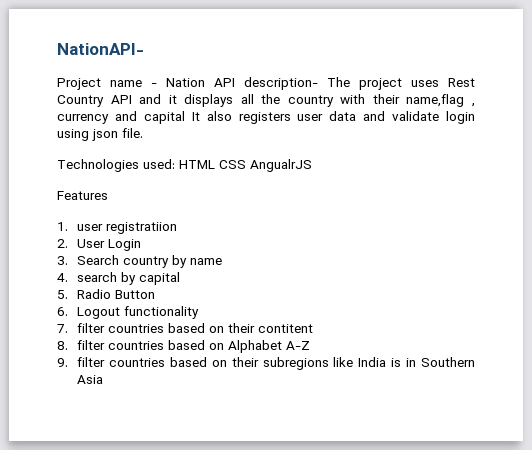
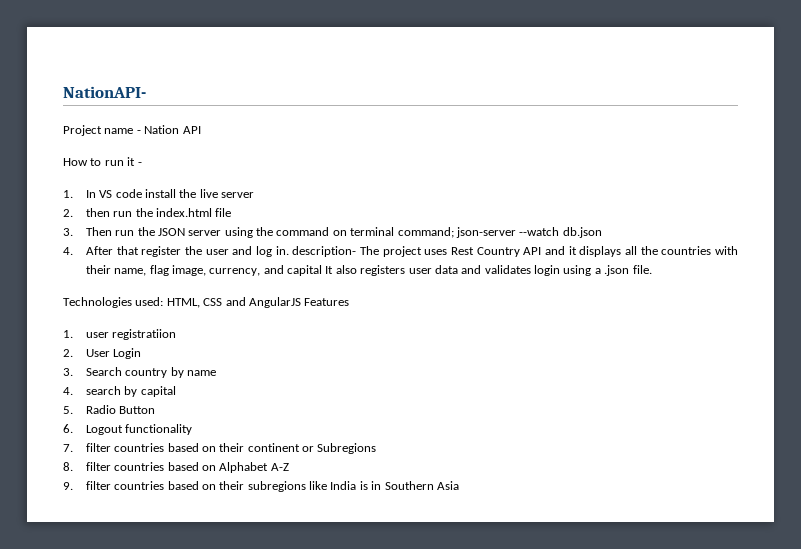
(235, 82) none -> [63,157,142,166] [63,189,255,198] [63,208,232,217] [63,227,602,238] [63,246,289,257] // How to run it - // 1. In VS code install the live server // 2. then run the index.html file // 3. Then run the JSON server using the command on terminal command; json-server --watch db.json // 4. After that register the user and log in.
[287,95,334,107] country -> [661,246,712,255] countries
[406,94,475,107] [57,114,109,124] name,flag , currency -> [114,265,261,276] name, flag image, currency,
[392,111,440,121] validate -> [484,265,531,274] validates
[92,129,118,141] json -> [594,265,630,276] a .json
[179,159,312,172] HTML CSS AngualrJS // -> [166,297,301,308] HTML, CSS and AngularJS
[258,324,314,333] contitent -> [247,443,377,454] continent or Subregions

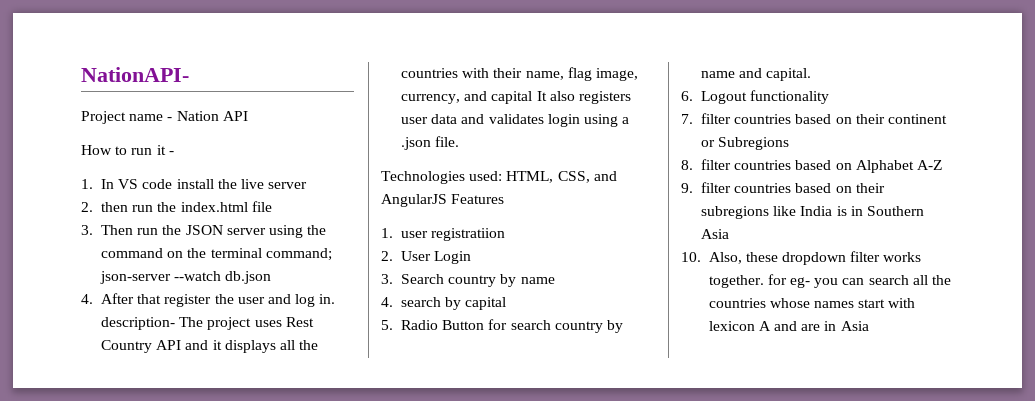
(347, 233) none -> [187,248,207,258] the
[203,298,223,306] CSS -> [557,171,590,183] CSS,
(156, 410) none -> [488,319,623,333] [700,68,812,81] for search country by name and capital.
(459, 485) none -> [681,251,922,265] [708,274,952,288] [708,298,916,308] [708,321,869,331] // 10. Also, these dropdown filter works together. for eg- you can search all the countries whose names start with lexicon A and are in Asia

